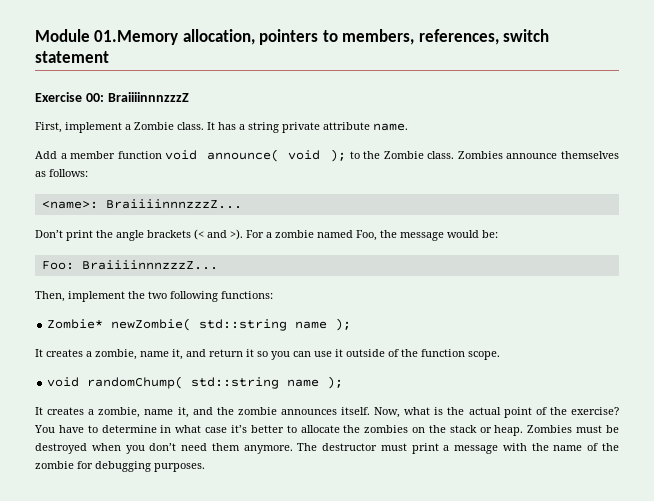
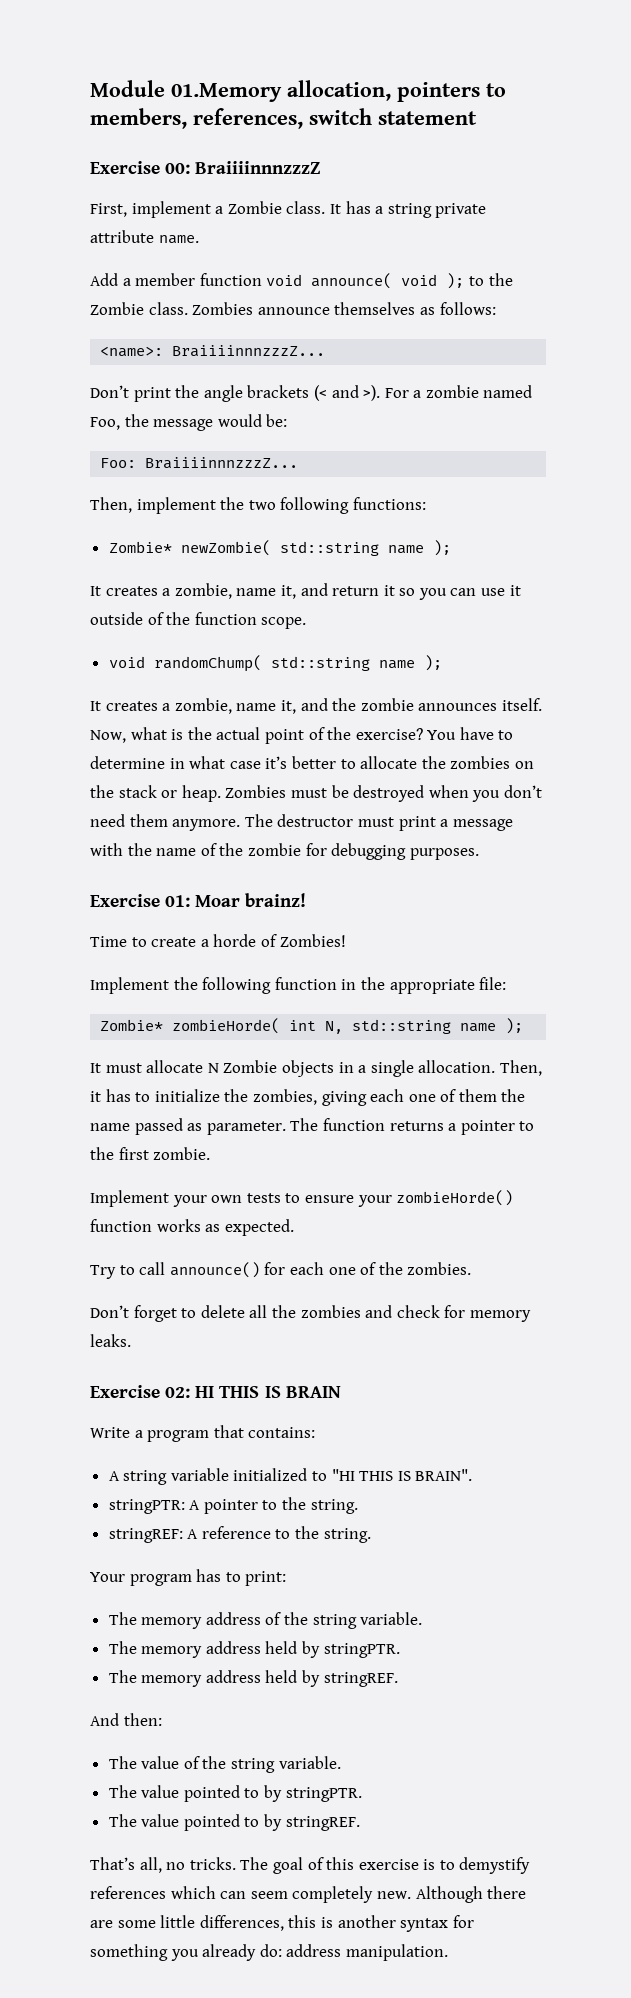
(205, 467) none -> [90,893,307,907] [90,934,346,947] [90,977,507,994] [100,1018,524,1034] [90,1060,542,1077] [90,1089,526,1106] [90,1118,535,1135] [90,1147,211,1160] [90,1190,514,1207] [90,1219,294,1236] [90,1262,472,1279] [90,1305,531,1322] [90,1334,131,1347] [90,1385,341,1398] [90,1425,316,1442] [108,1468,473,1485] [108,1497,358,1514] [108,1526,371,1543] [90,1569,287,1586] [108,1612,423,1629] [108,1641,400,1658] [108,1670,398,1687] [90,1713,162,1726] [108,1756,341,1773] [108,1785,362,1802] [108,1814,360,1831] [90,1857,531,1874] [90,1886,527,1903] [90,1915,474,1932] [90,1944,448,1961] // Exercise 01: Moar brainz! // Time to create a horde of Zombies! // Implement the following function in the appropriate file: // Zombie* zombieHorde( int N, std::string name ); // It must allocate N Zombie objects in a single allocation. Then, it has to initialize the zombies, giving each one of them the name passed as parameter. The function returns a pointer to the first zombie. // Implement your own tests to ensure your zombieHorde() function works as expected. // Try to call announce() for each one of the zombies. // Don’t forget to delete all the zombies and check for memory leaks. // Exercise 02: HI THIS IS BRAIN // Write a program that contains: // A string variable initialized to "HI THIS IS BRAIN". // stringPTR: A pointer to the string. // stringREF: A reference to the string. // Your program has to print: // The memory address of the string variable. // The memory address held by stringPTR. // The memory address held by stringREF. // And then: // The value of the string variable. // The value pointed to by stringPTR. // The value pointed to by stringREF. // That’s all, no tricks. The goal of this exercise is to demystify references which can seem completely new. Although there are some little differences, this is another syntax for something you already do: address manipulation.

